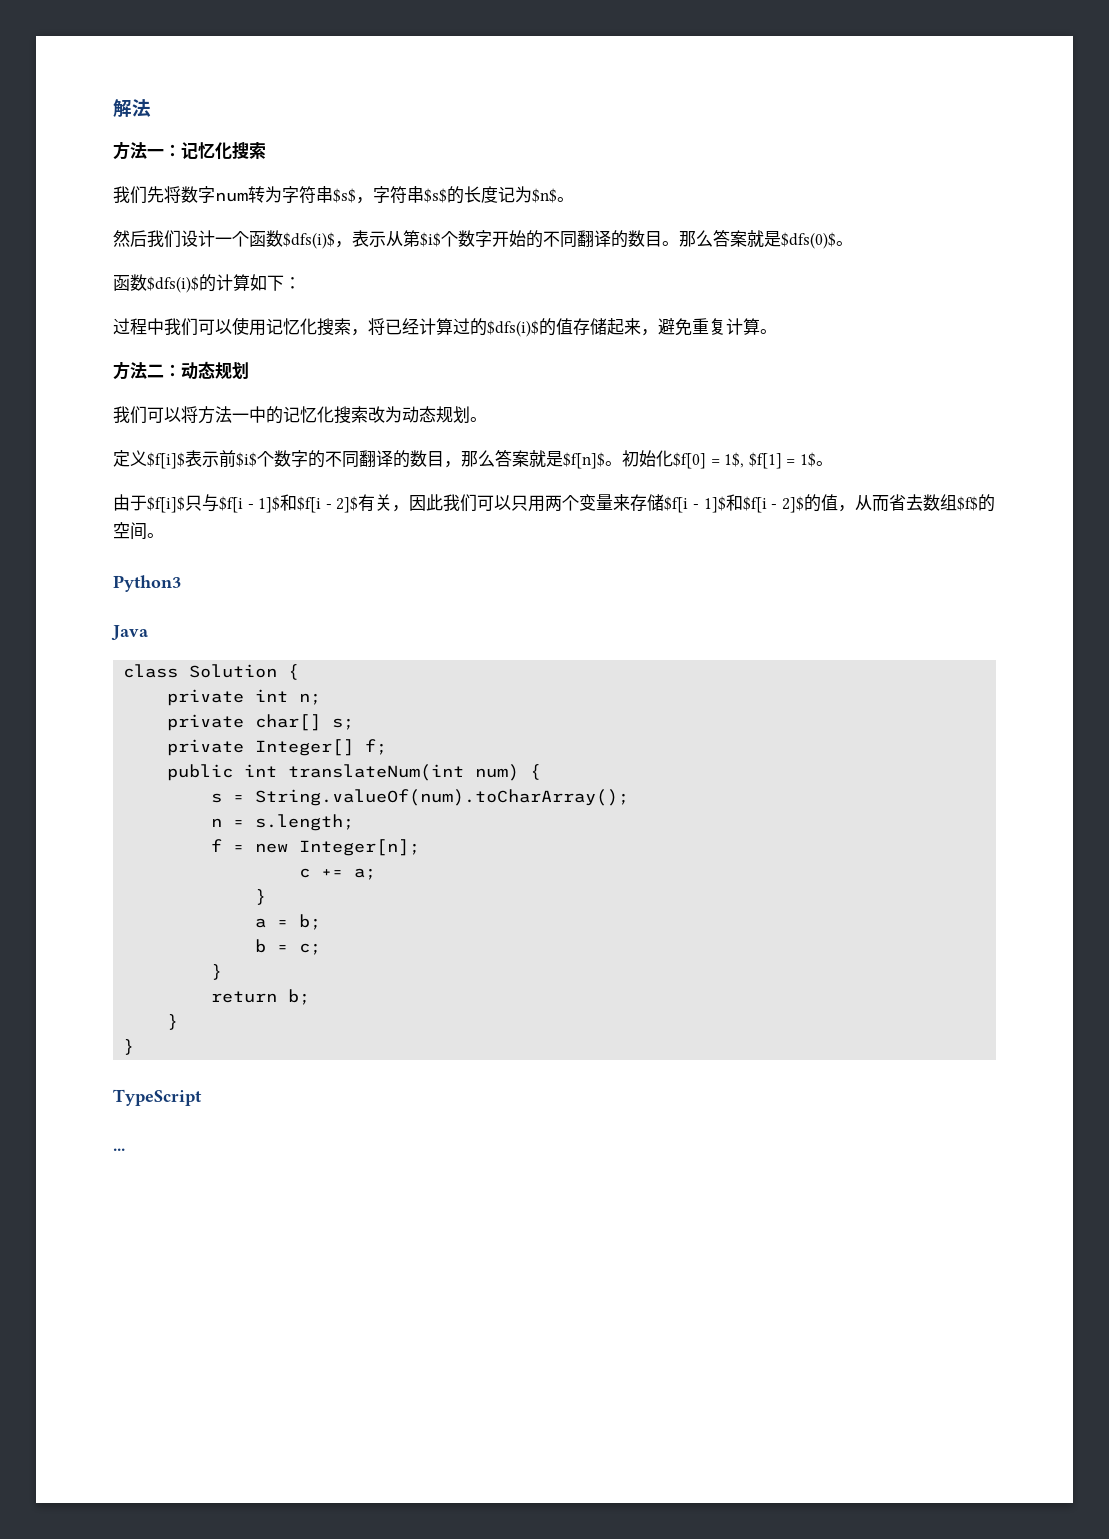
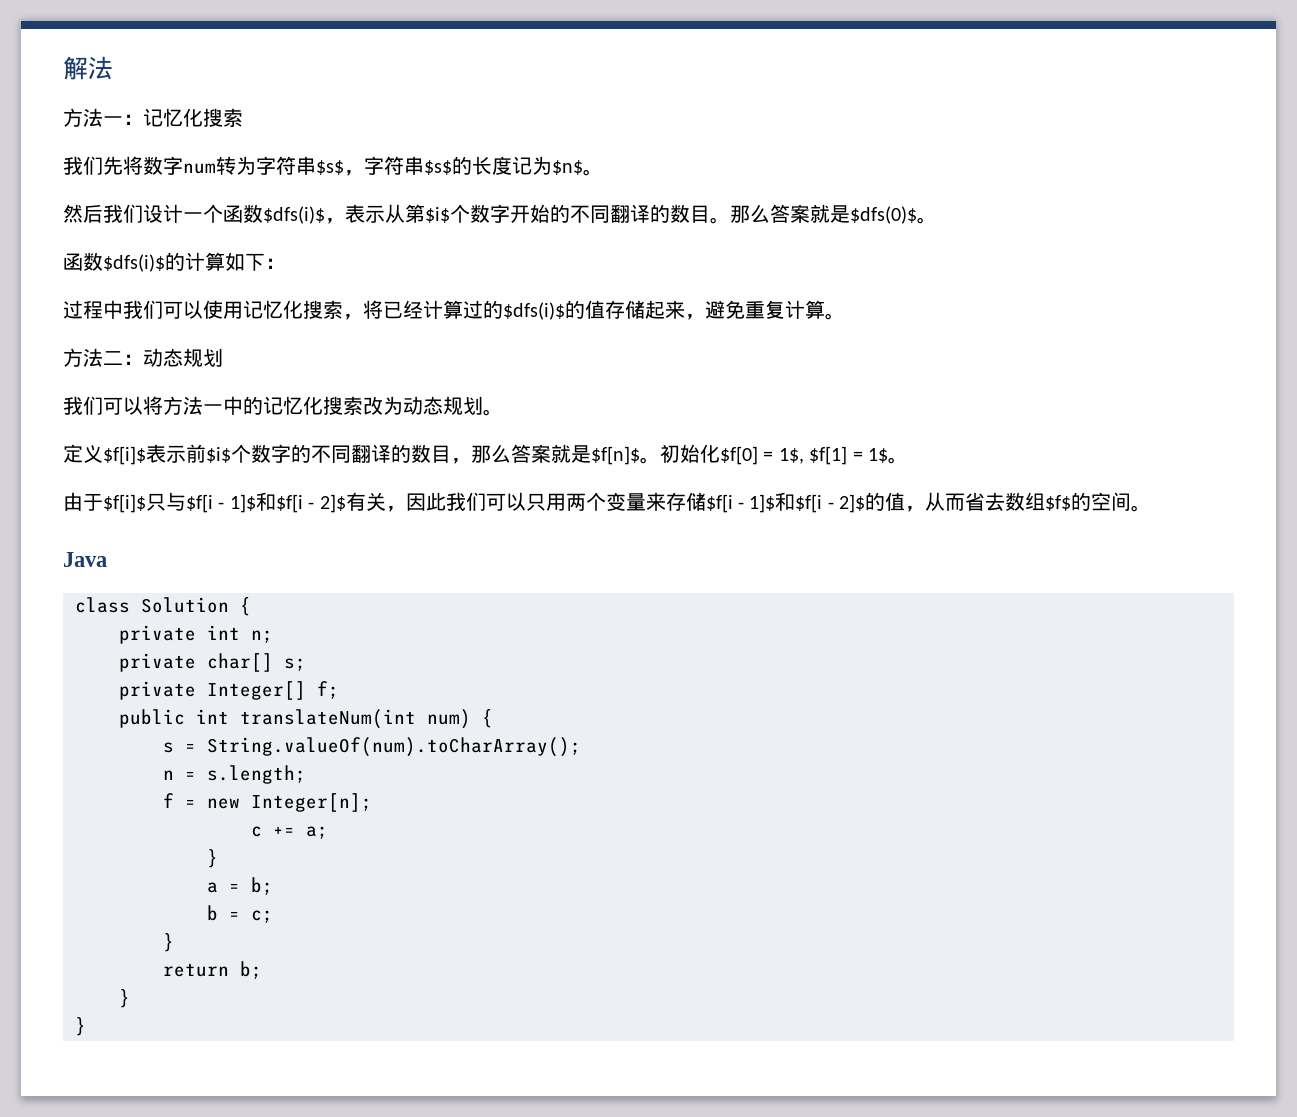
[113,575,181,592] // Python3 -> (1152, 508) none
[113,1089,202,1106] [113,1148,125,1151] // TypeScript // ... -> (86, 1026) none

